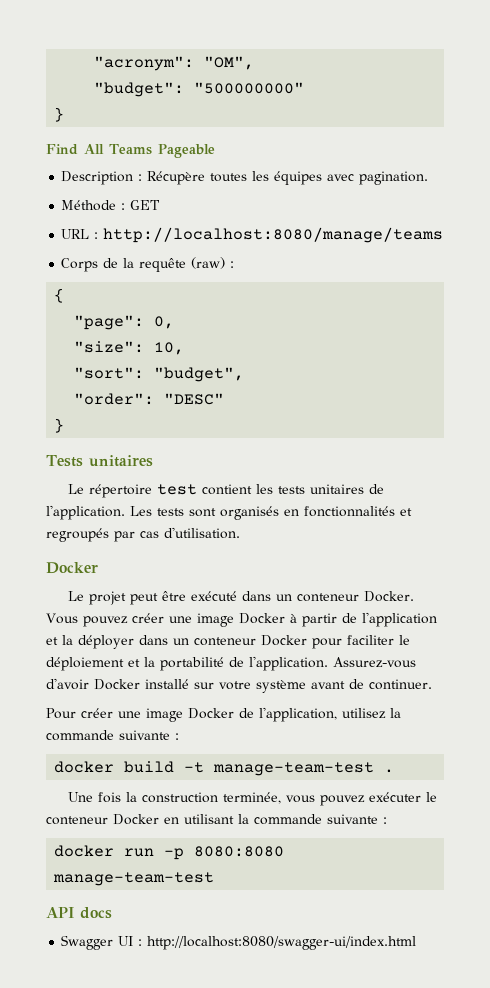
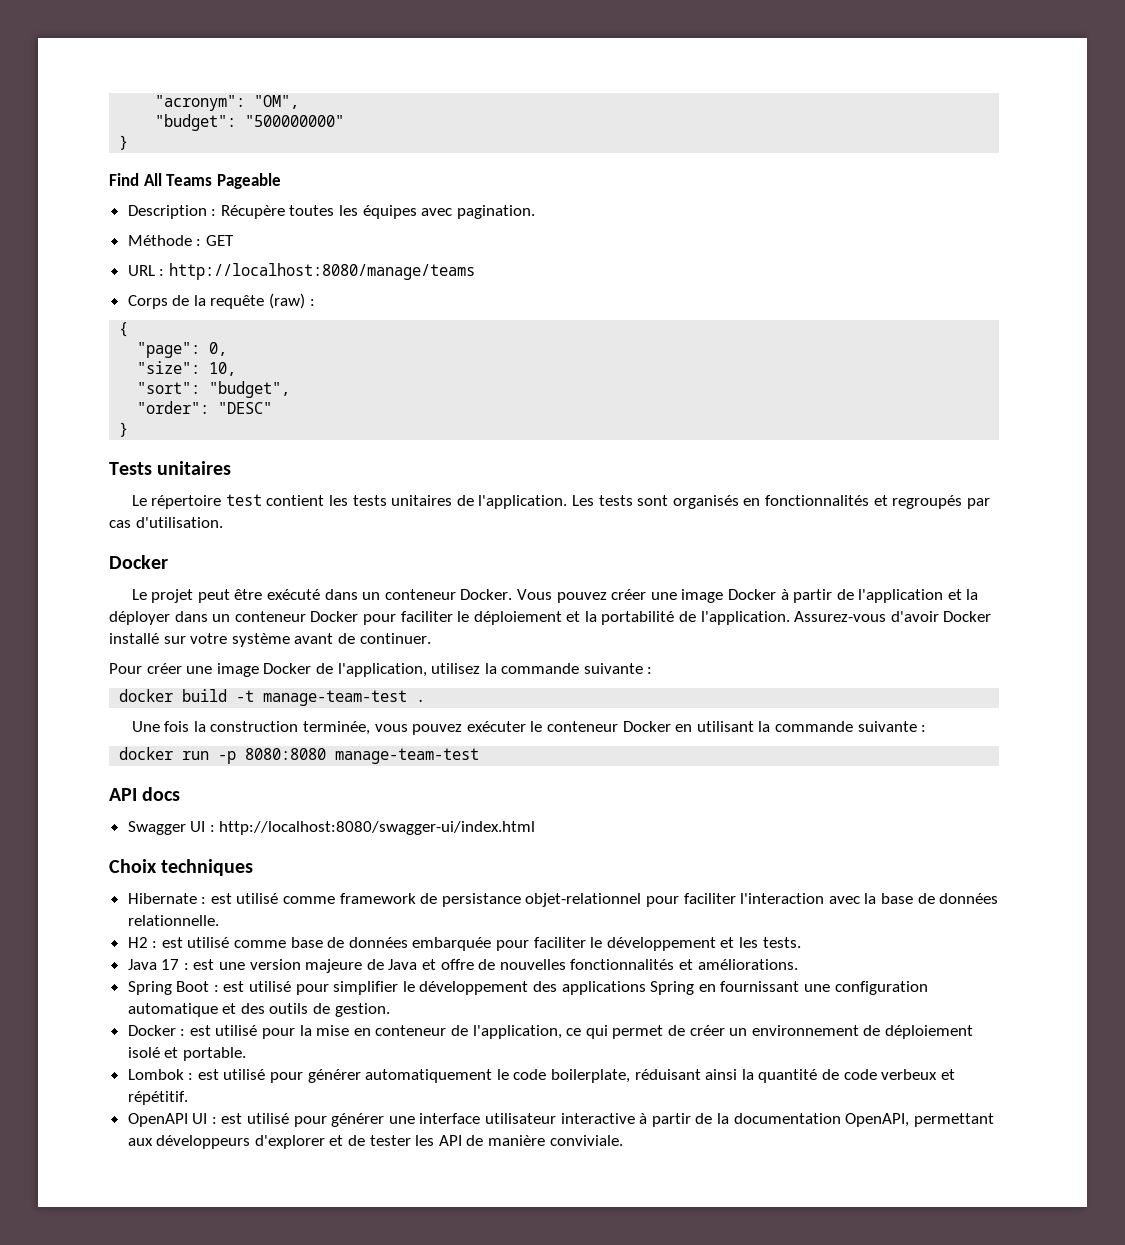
(417, 943) none -> [109,859,254,876] [127,893,999,907] [127,915,219,926] [127,937,801,951] [127,959,798,973] [127,981,928,995] [127,1003,390,1017] [127,1025,973,1039] [127,1047,246,1061] [127,1069,955,1083] [127,1091,188,1105] [127,1113,994,1127] [127,1135,623,1149] // Choix techniques // Hibernate : est utilisé comme framework de persistance objet-relationnel pour faciliter l'interaction avec la base de données relationnelle. // H2 : est utilisé comme base de données embarquée pour faciliter le développement et les tests. // Java 17 : est une version majeure de Java et offre de nouvelles fonctionnalités et améliorations. // Spring Boot : est utilisé pour simplifier le développement des applications Spring en fournissant une configuration automatique et des outils de gestion. // Docker : est utilisé pour la mise en conteneur de l'application, ce qui permet de créer un environnement de déploiement isolé et portable. // Lombok : est utilisé pour générer automatiquement le code boilerplate, réduisant ainsi la quantité de code verbeux et répétitif. // OpenAPI UI : est utilisé pour générer une interface utilisateur interactive à partir de la documentation OpenAPI, permettant aux développeurs d'explorer et de tester les API de manière conviviale.

